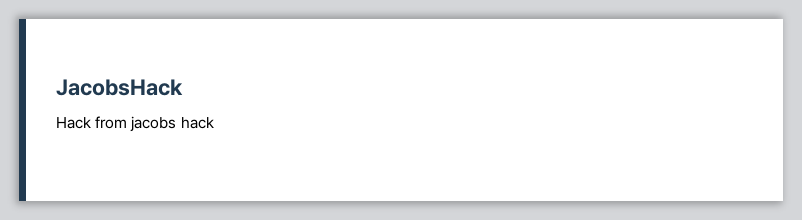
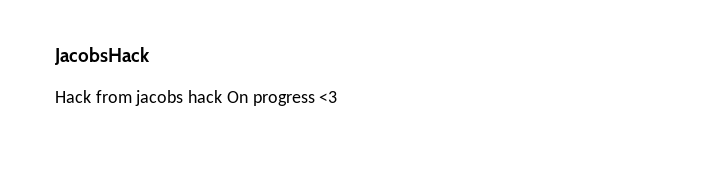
(214, 123) none -> [226,91,338,106] On progress <3

